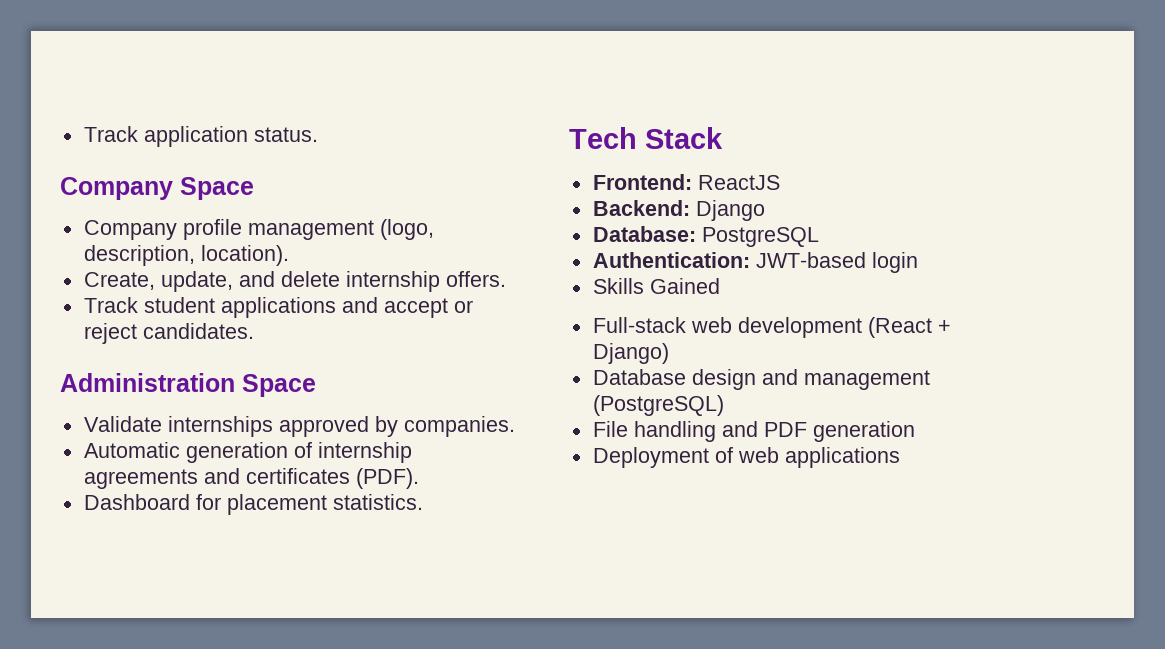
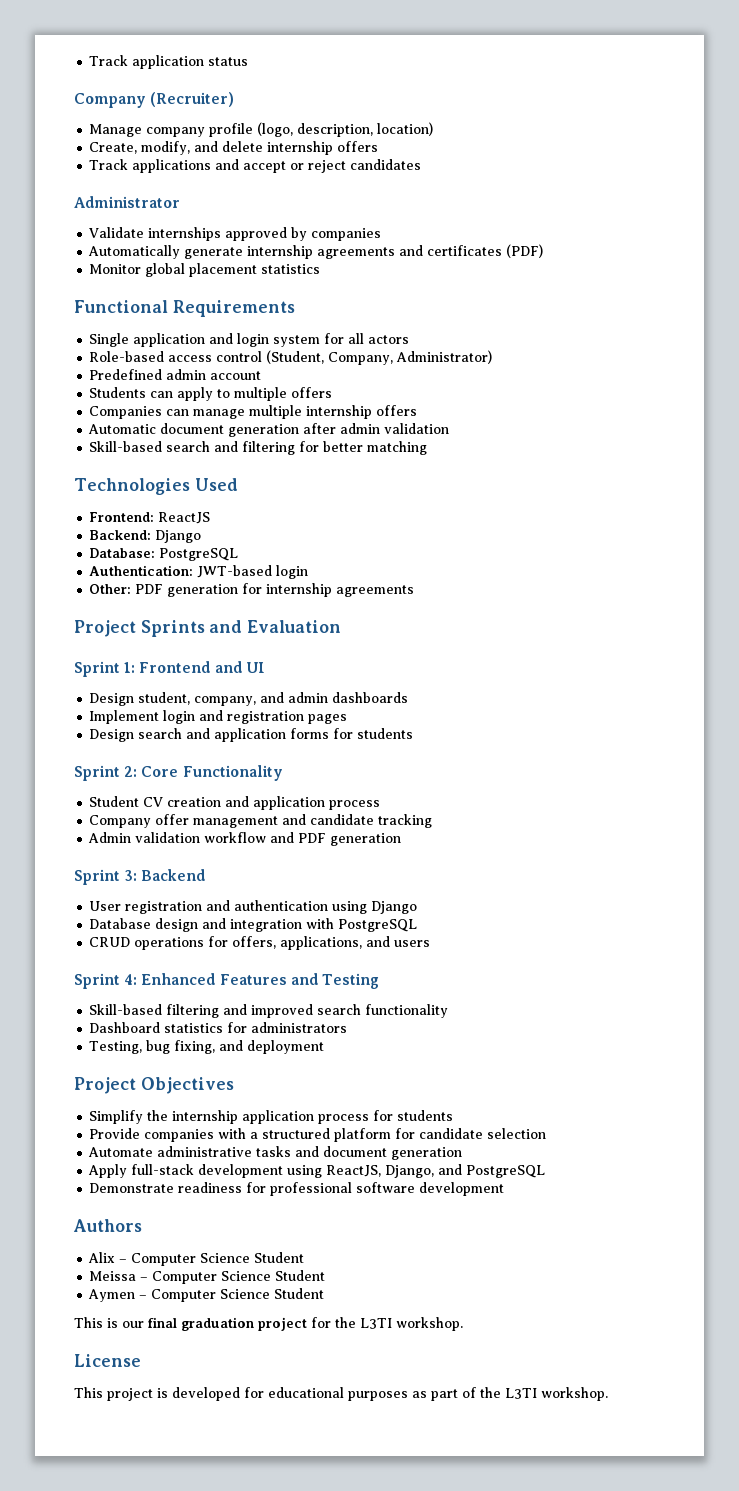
[253,127,318,142] [60,177,254,200] [83,219,374,240] status. // Company Space // Company profile management -> [208,57,249,66] [74,92,235,108] [89,123,254,137] status // Company (Recruiter) // Manage company profile
[200,245,289,266] location). -> [377,122,434,136] location)
[160,271,233,292] update, -> [141,141,191,155] modify,
[445,271,506,287] [83,297,215,313] offers. // Track student -> [337,141,379,152] [89,159,129,170] offers // Track
[142,323,254,339] [60,373,316,397] candidates. // Administration Space -> [350,159,422,170] [74,196,180,208] candidates // Administrator
[403,416,515,437] [83,442,412,463] [83,468,419,489] [83,494,423,515] [569,127,723,149] companies. // Automatic generation of internship agreements and certificates (PDF). // Dashboard for placement statistics. // Tech Stack -> [311,228,382,241] [88,244,544,259] [89,263,321,277] [74,300,295,317] [89,333,410,347] [89,350,493,365] [89,369,262,380] [89,387,333,401] [89,405,418,419] [88,423,450,437] [89,441,428,455] [74,478,238,495] companies // Automatically generate internship agreements and certificates (PDF) // Monitor global placement statistics // Functional Requirements // Single application and login system for all actors // Role-based access control (Student, Company, Administrator) // Predefined admin account // Students can apply to multiple offers // Companies can manage multiple internship offers // Automatic document generation after admin validation // Skill-based search and filtering for better matching // Technologies Used
[592,278,720,294] [592,317,951,338] [592,343,669,364] [592,369,930,390] [592,395,724,416] [592,421,915,442] [592,447,900,468] Skills Gained // Full-stack web development (React + Django) // Database design and management (PostgreSQL) // File handling and PDF generation // Deployment of web applications -> [89,583,415,597] [74,620,342,637] [74,661,265,677] [89,692,409,706] [89,710,348,724] [89,728,414,742] [74,765,283,781] [89,796,381,810] [89,814,433,828] [88,832,402,846] [74,869,206,885] [89,900,418,914] [89,918,418,932] [89,936,431,950] [74,973,379,989] [89,1004,449,1018] [89,1022,348,1033] [89,1040,325,1054] [74,1077,234,1094] [89,1110,454,1124] [89,1128,547,1142] [88,1146,463,1160] [88,1164,546,1178] [89,1182,505,1196] [73,1219,142,1232] [88,1252,305,1266] [89,1270,326,1284] [88,1288,325,1302] [74,1317,463,1331] [74,1354,141,1367] [74,1387,608,1401] Other: PDF generation for internship agreements // Project Sprints and Evaluation // Sprint 1: Frontend and UI // Design student, company, and admin dashboards // Implement login and registration pages // Design search and application forms for students // Sprint 2: Core Functionality // Student CV creation and application process // Company offer management and candidate tracking // Admin validation workflow and PDF generation // Sprint 3: Backend // User registration and authentication using Django // Database design and integration with PostgreSQL // CRUD operations for offers, applications, and users // Sprint 4: Enhanced Features and Testing // Skill-based filtering and improved search functionality // Dashboard statistics for administrators // Testing, bug fixing, and deployment // Project Objectives // Simplify the internship application process for students // Provide companies with a structured platform for candidate selection // Automate administrative tasks and document generation // Apply full-stack development using ReactJS, Django, and PostgreSQL // Demonstrate readiness for professional software development // Authors // Alix – Computer Science Student // Meissa – Computer Science Student // Aymen – Computer Science Student // This is our final graduation project for the L3TI workshop. // License // This project is developed for educational purposes as part of the L3TI workshop.

